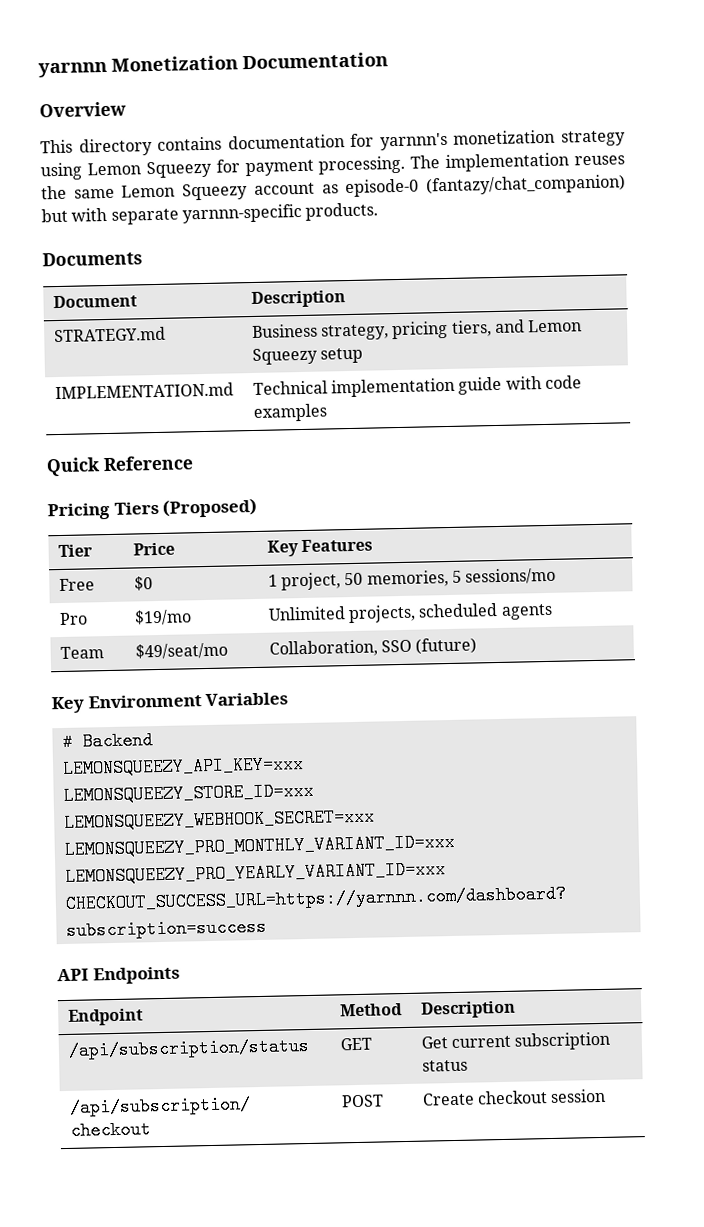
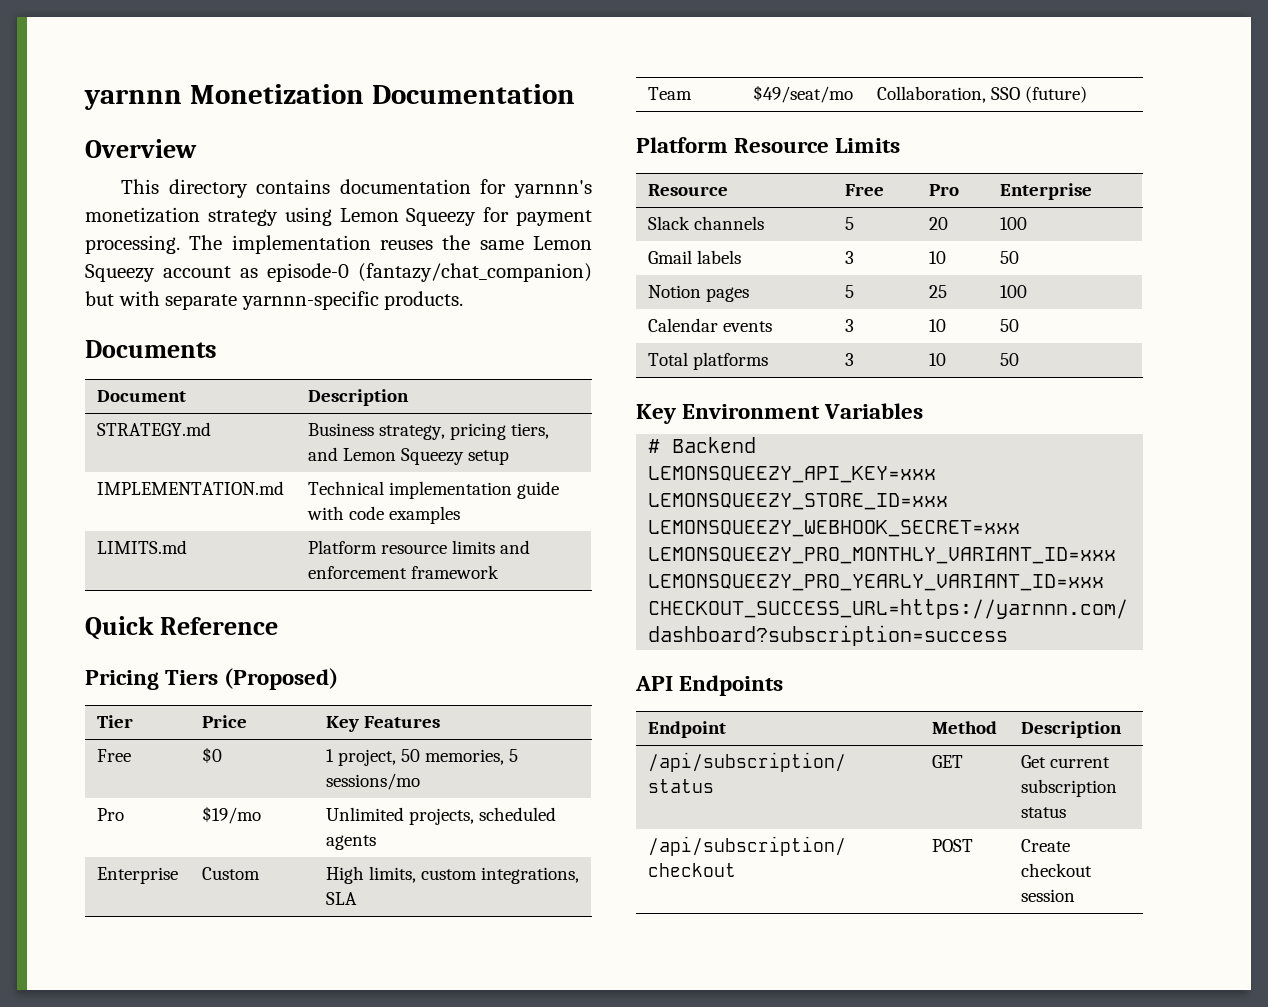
(328, 412) none -> [96,540,187,554] [307,540,530,554] [307,565,499,579] // LIMITS.md | Platform resource limits and enforcement framework
(553, 611) none -> [96,867,178,884] [201,867,260,880] [325,866,579,884] [325,892,357,905] // Enterprise | Custom | High limits, custom integrations, SLA
(478, 646) none -> [636,137,901,153] [647,184,728,196] [844,184,884,196] [928,184,959,196] [999,183,1092,200] [647,216,764,230] [844,217,854,230] [928,217,948,230] [999,217,1027,230] [647,250,741,264] [844,251,854,264] [928,251,946,264] [999,251,1019,264] [647,285,749,302] [844,285,854,298] [928,285,947,298] [999,285,1027,298] [647,318,772,332] [844,319,854,332] [928,319,946,332] [999,319,1019,332] [647,352,768,370] [844,353,854,366] [928,353,946,366] [999,353,1019,366] // Platform Resource Limits // Resource | Free | Pro | Enterprise // Slack channels | 5 | 20 | 100 // Gmail labels | 3 | 10 | 50 // Notion pages | 5 | 25 | 100 // Calendar events | 3 | 10 | 50 // Total platforms | 3 | 10 | 50

